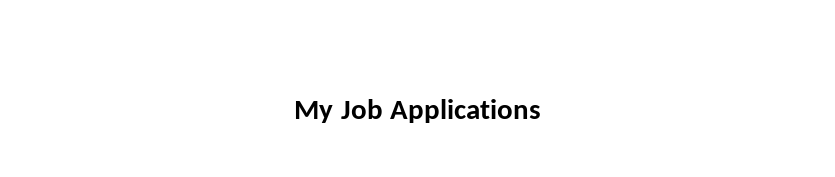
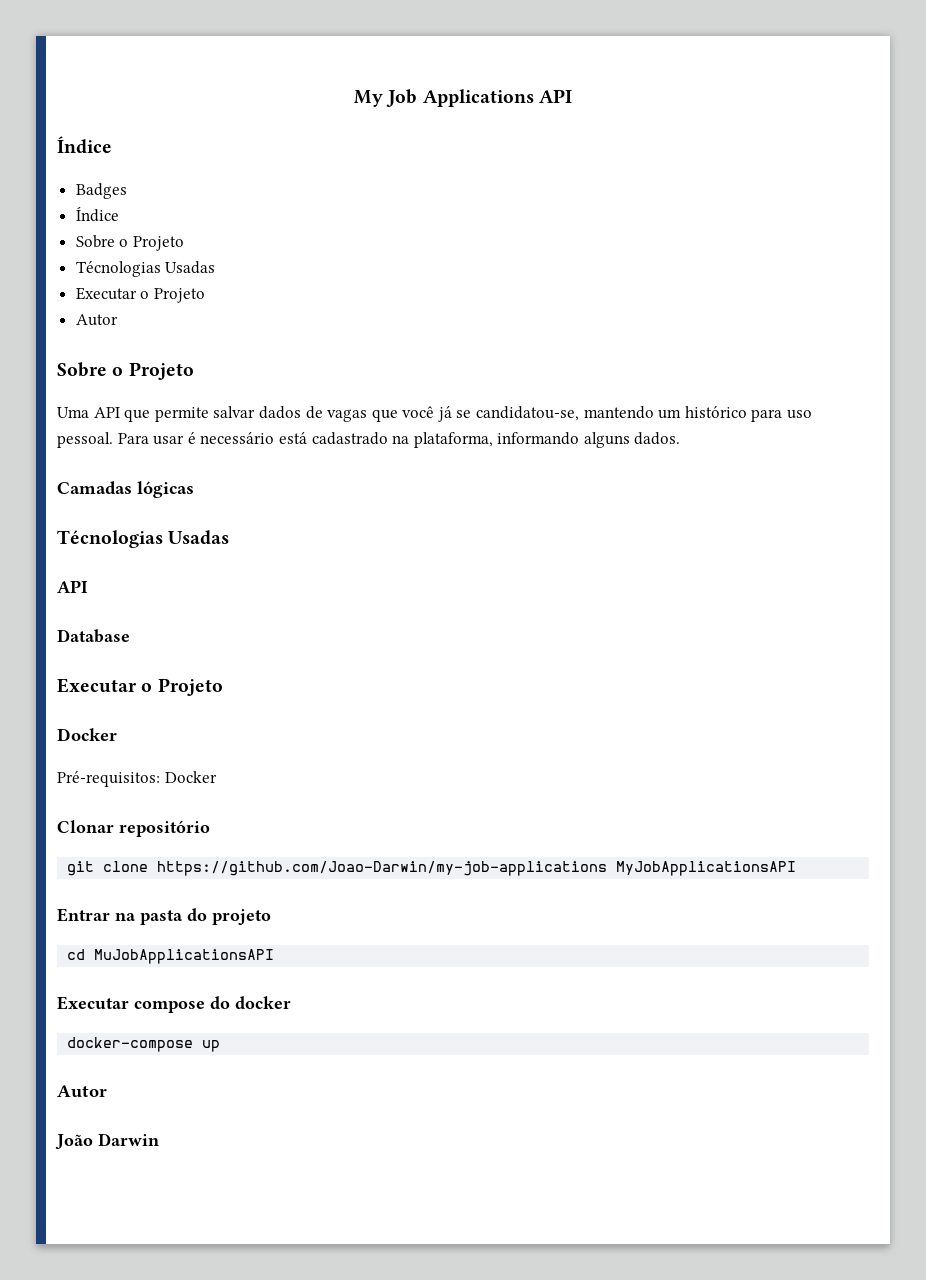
(542, 111) none -> [538,89,572,103] [57,136,112,154] [75,183,127,199] [75,206,119,222] [75,235,184,251] [75,261,216,277] [75,287,205,303] [75,314,118,326] [57,362,194,380] [57,406,813,422] [57,432,681,448] [57,481,194,498] [57,530,230,548] [57,580,88,593] [57,629,130,643] [57,678,223,696] [57,728,117,741] [57,771,217,787] [57,820,210,837] [67,861,797,876] [57,908,271,925] [67,949,275,964] [57,996,291,1013] [67,1037,221,1052] [57,1085,107,1098] [55,1133,159,1150] API // Índice // Badges // Índice // Sobre o Projeto // Técnologias Usadas // Executar o Projeto // Autor // Sobre o Projeto // Uma API que permite salvar dados de vagas que você já se candidatou-se, mantendo um histórico para uso pessoal. Para usar é necessário está cadastrado na plataforma, informando alguns dados. // Camadas lógicas // Técnologias Usadas // API // Database // Executar o Projeto // Docker // Pré-requisitos: Docker // Clonar repositório // git clone https://github.com/Joao-Darwin/my-job-applications MyJobApplicationsAPI // Entrar na pasta do projeto // cd MuJobApplicationsAPI // Executar compose do docker // docker-compose up // Autor // João Darwin

